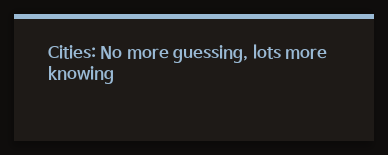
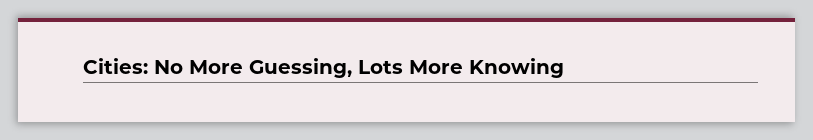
[126,44,328,63] [48,66,114,84] more guessing, lots more knowing -> [189,58,564,78] More Guessing, Lots More Knowing

